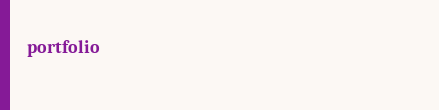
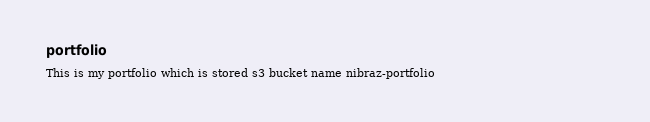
[27,40,100,57] portfolio -> [46,44,107,58] [46,68,435,79] portfolio // This is my portfolio which is stored s3 bucket name nibraz-portfolio

